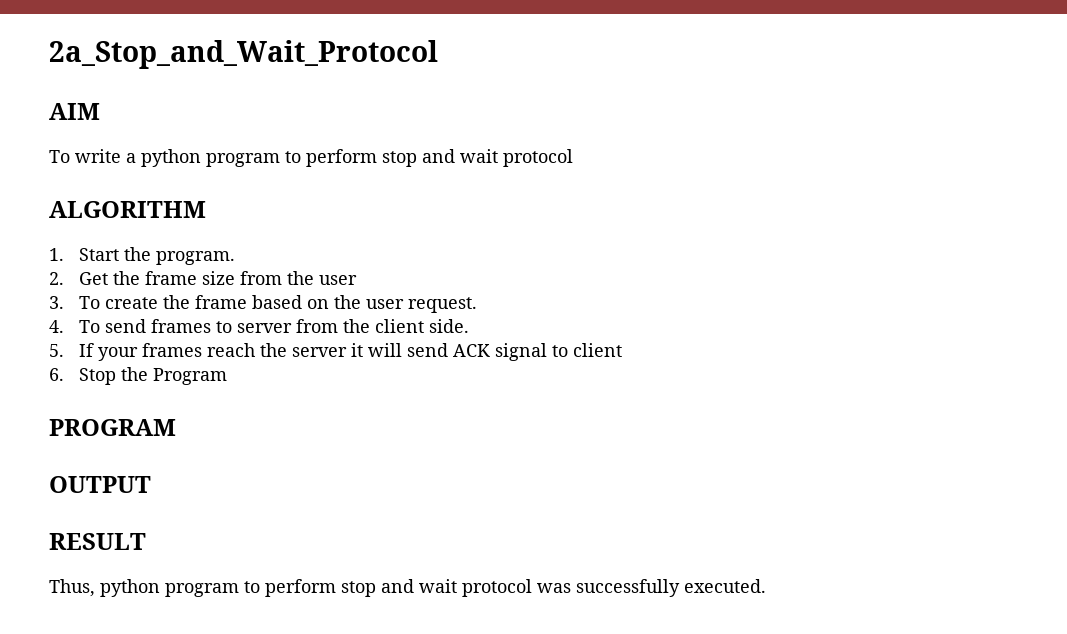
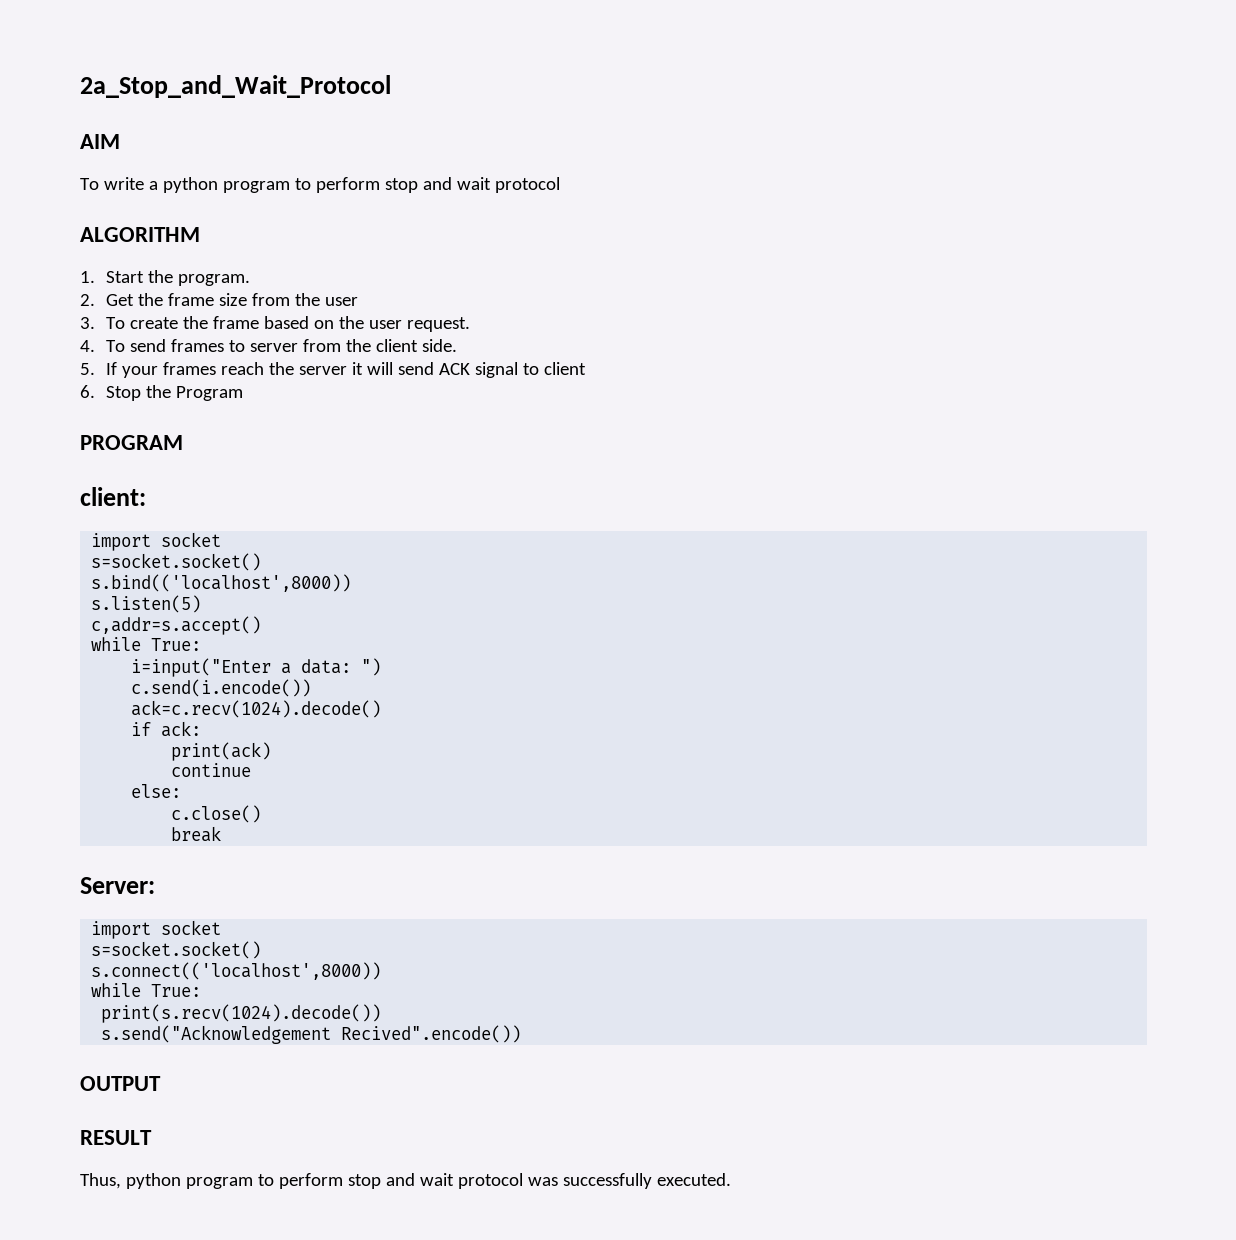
(176, 427) none -> [80,487,146,506] [91,532,222,551] [91,553,262,571] [91,574,352,592] [91,595,202,613] [91,616,262,635] [91,637,202,651] [131,658,382,677] [131,679,312,697] [131,700,382,718] [131,721,202,737] [171,742,272,761] [171,763,252,777] [131,784,182,798] [171,805,262,823] [171,826,222,842] [80,877,155,894] [91,920,222,939] [91,941,262,959] [91,962,382,980] [91,983,202,997] [101,1004,382,1023] [101,1025,522,1044] // client: // import socket // s=socket.socket() // s.bind(('localhost',8000)) // s.listen(5) // c,addr=s.accept() // while True: // i=input("Enter a data: ") // c.send(i.encode()) // ack=c.recv(1024).decode() // if ack: // print(ack) // continue // else: // c.close() // break // Server: // import socket // s=socket.socket() // s.connect(('localhost',8000)) // while True: // print(s.recv(1024).decode()) // s.send("Acknowledgement Recived".encode())

